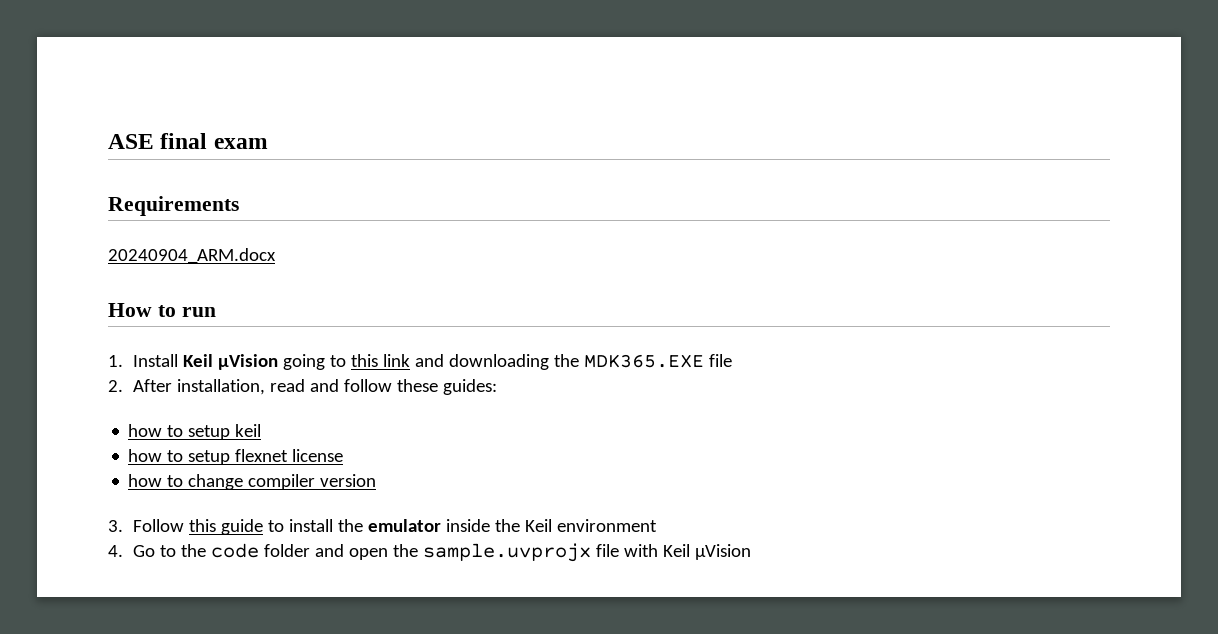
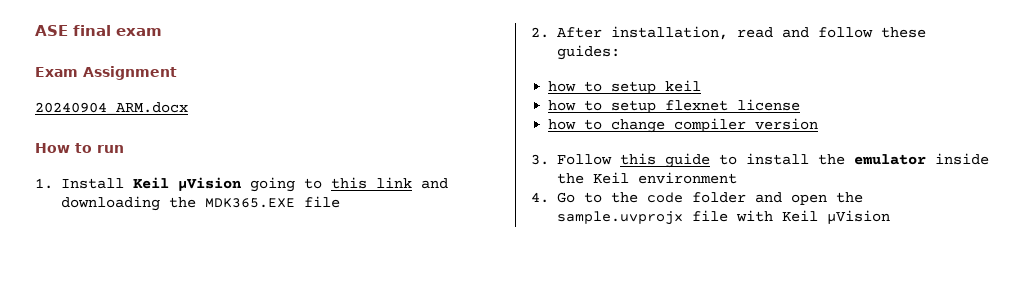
[108,196,239,216] Requirements -> [35,66,177,80] Exam Assignment

